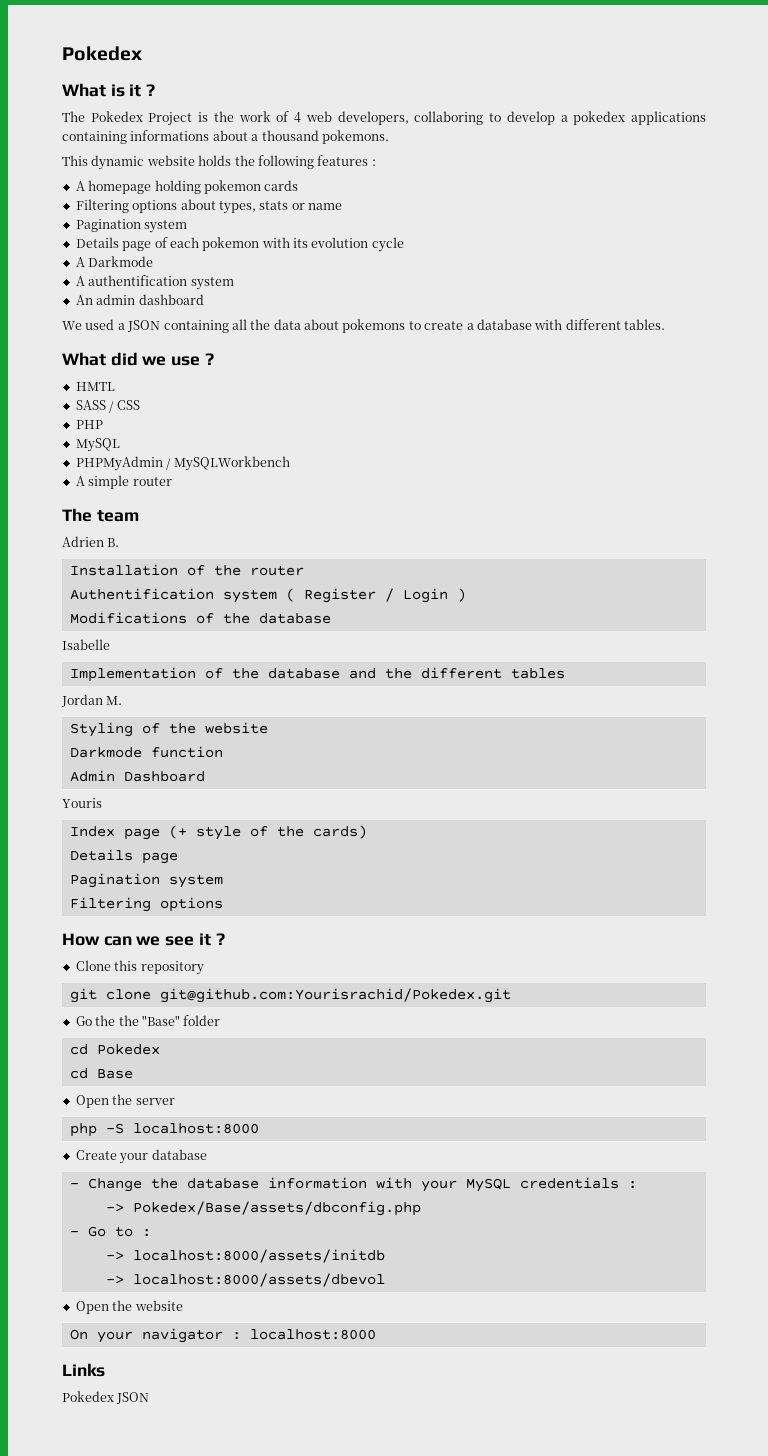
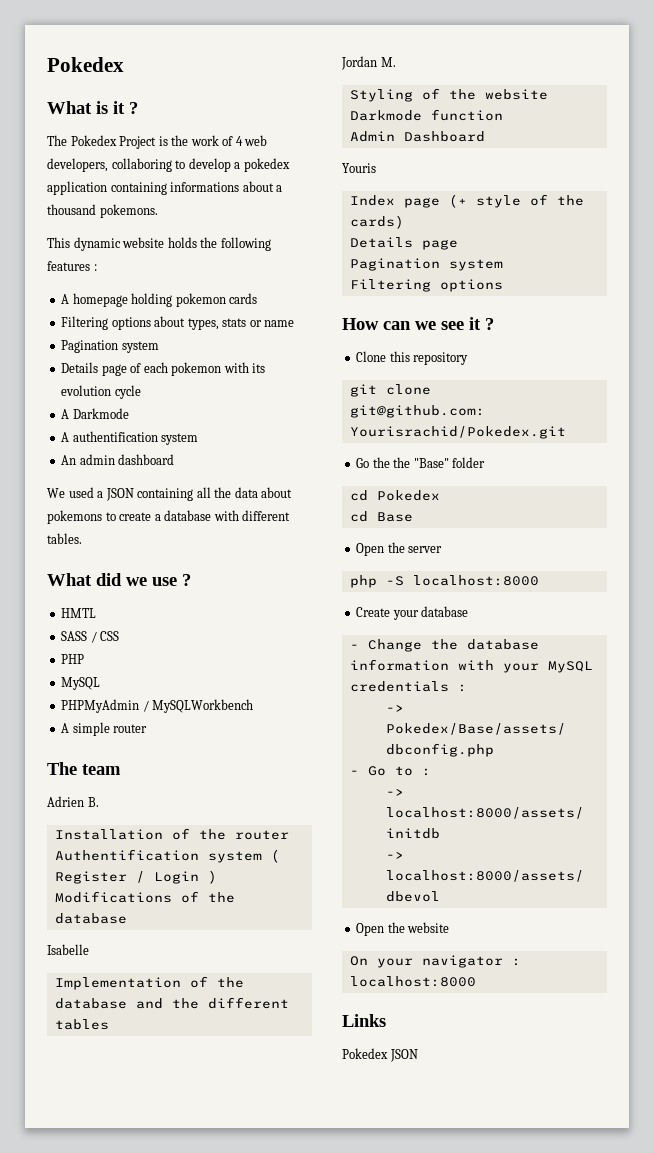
[631,111,706,125] applications -> [47,181,107,195] application

